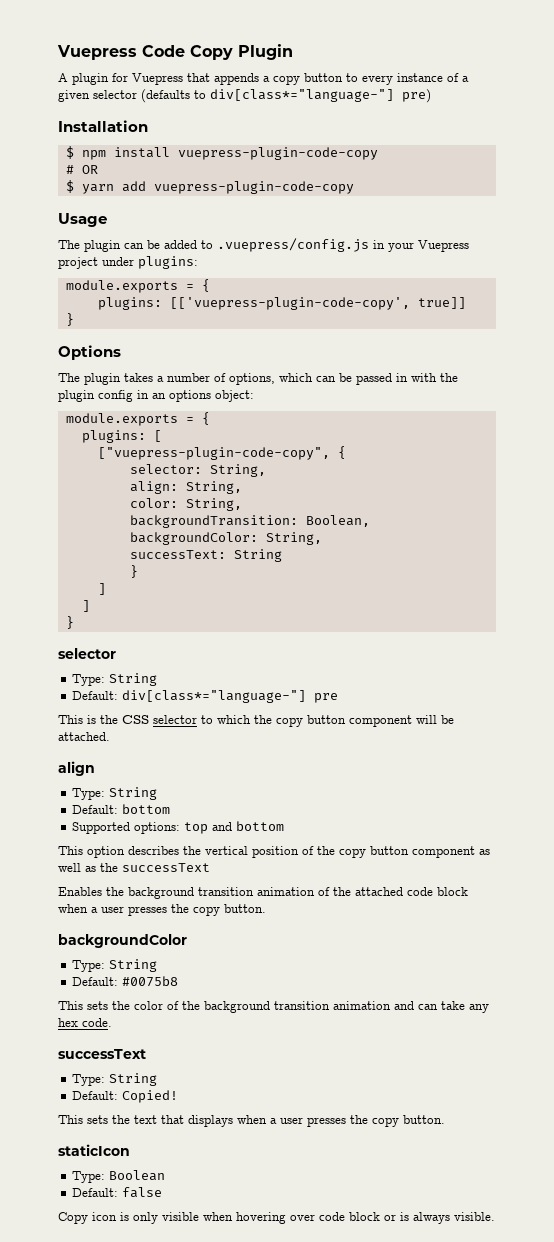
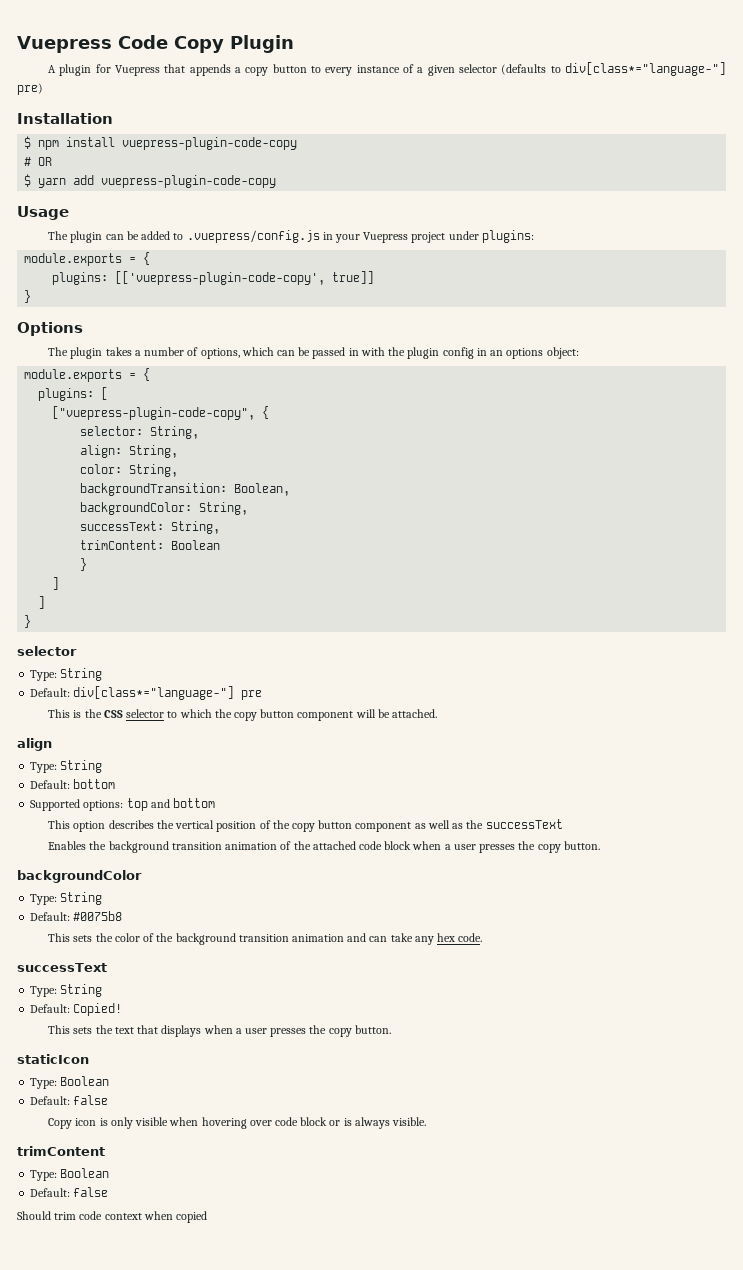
[233,549,282,562] String -> [171,521,221,534] [80,540,221,550] String, // trimContent: Boolean
(495, 1216) none -> [17,1146,105,1156] [30,1168,110,1181] [30,1187,109,1197] [17,1211,208,1223] // trimContent // Type: Boolean // Default: false // Should trim code context when copied

